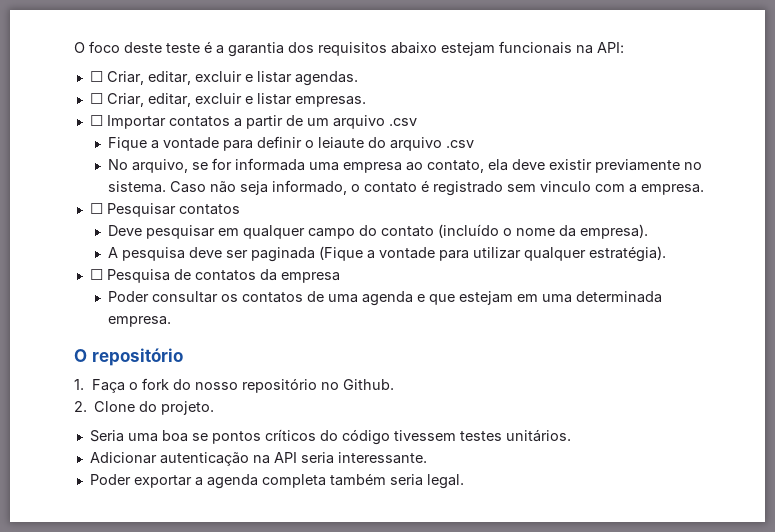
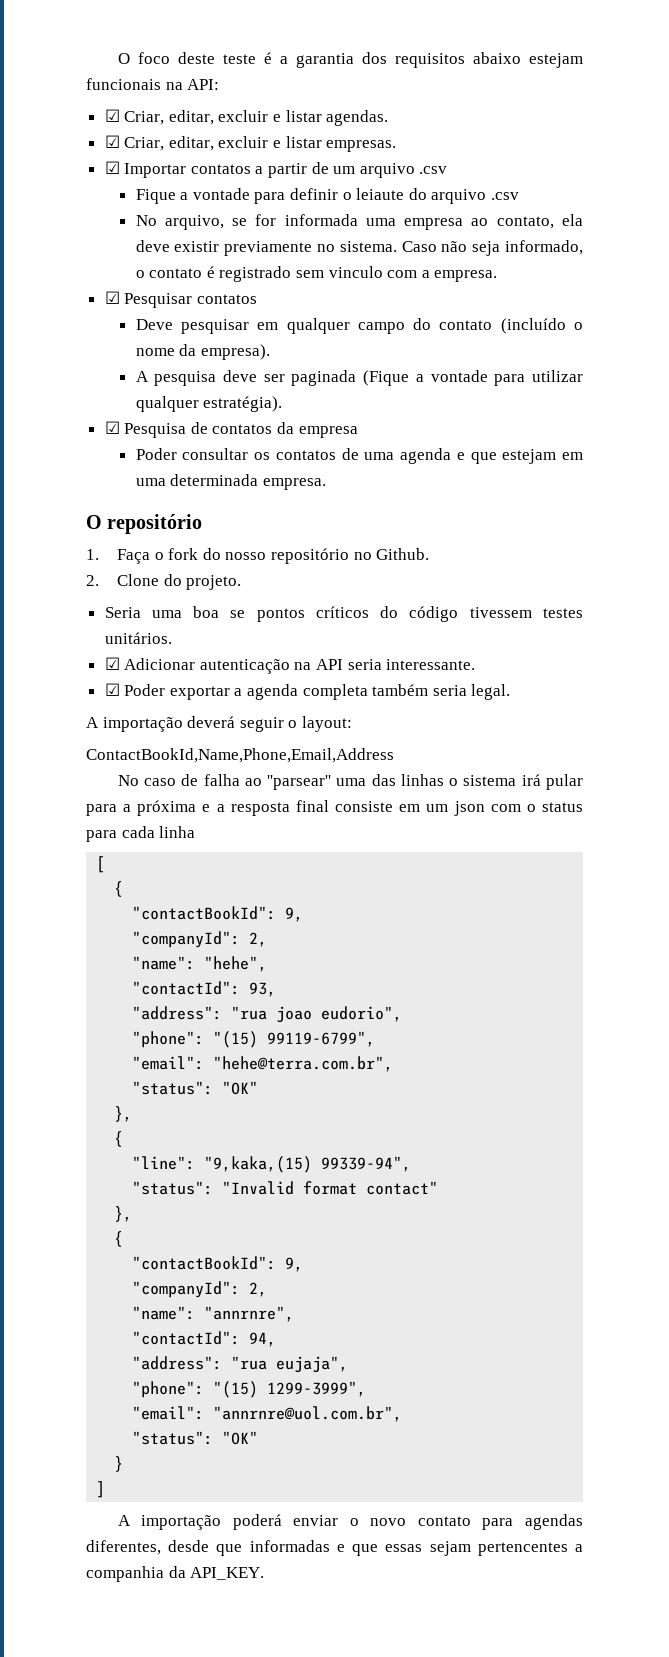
[89,71,103,82] ☐ -> [104,109,120,122] ☑
[89,93,103,104] ☐ -> [104,135,120,148] ☑
[89,115,103,126] ☐ -> [104,161,120,174] ☑
[89,203,103,214] ☐ -> [104,291,120,304] ☑
[89,269,103,280] ☐ -> [104,421,120,434] ☑
(571, 435) none -> [104,657,120,670] ☑
(427, 458) none -> [104,683,120,696] ☑
(464, 481) none -> [86,716,352,732] [86,748,394,763] [117,774,583,790] [86,800,583,816] [86,826,196,842] [96,856,106,873] [114,881,124,897] [132,906,304,922] [132,931,268,948] [132,956,268,972] [132,981,277,997] [132,1006,403,1023] [132,1031,376,1048] [132,1056,394,1072] [132,1081,259,1095] [114,1106,133,1122] [114,1131,124,1147] [132,1156,412,1173] [132,1181,439,1195] [114,1206,133,1222] [114,1231,124,1247] [132,1256,304,1272] [132,1281,268,1298] [132,1306,295,1322] [132,1331,277,1347] [132,1356,349,1373] [132,1381,367,1398] [132,1406,403,1422] [132,1431,259,1445] [114,1456,124,1472] [96,1481,106,1498] [117,1514,583,1530] [86,1540,583,1556] [86,1566,265,1582] // A importação deverá seguir o layout: // ContactBookId,Name,Phone,Email,Address // No caso de falha ao ''parsear'' uma das linhas o sistema irá pular para a próxima e a resposta final consiste em um json com o status para cada linha // [ // { // "contactBookId": 9, // "companyId": 2, // "name": "hehe", // "contactId": 93, // "address": "rua joao eudorio", // "phone": "(15) 99119-6799", // "email": "hehe@terra.com.br", // "status": "OK" // }, // { // "line": "9,kaka,(15) 99339-94", // "status": "Invalid format contact" // }, // { // "contactBookId": 9, // "companyId": 2, // "name": "annrnre", // "contactId": 94, // "address": "rua eujaja", // "phone": "(15) 1299-3999", // "email": "annrnre@uol.com.br", // "status": "OK" // } // ] // A importação poderá enviar o novo contato para agendas diferentes, desde que informadas e que essas sejam pertencentes a companhia da API_KEY.

